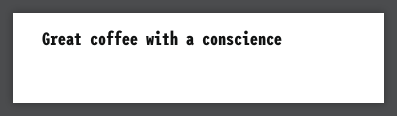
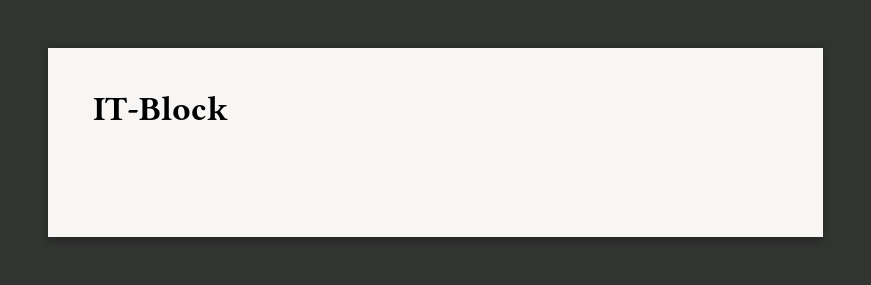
[42,30,282,46] Great coffee with a conscience -> [93,96,228,120] IT-Block

